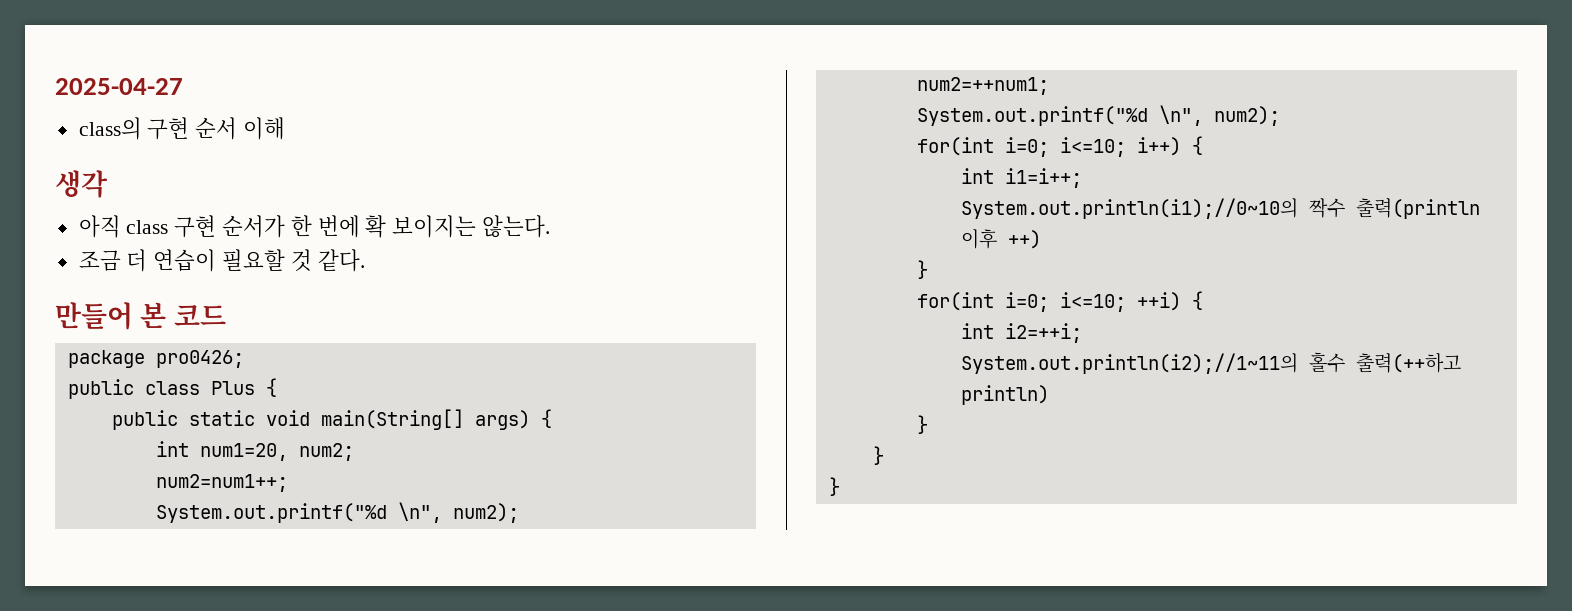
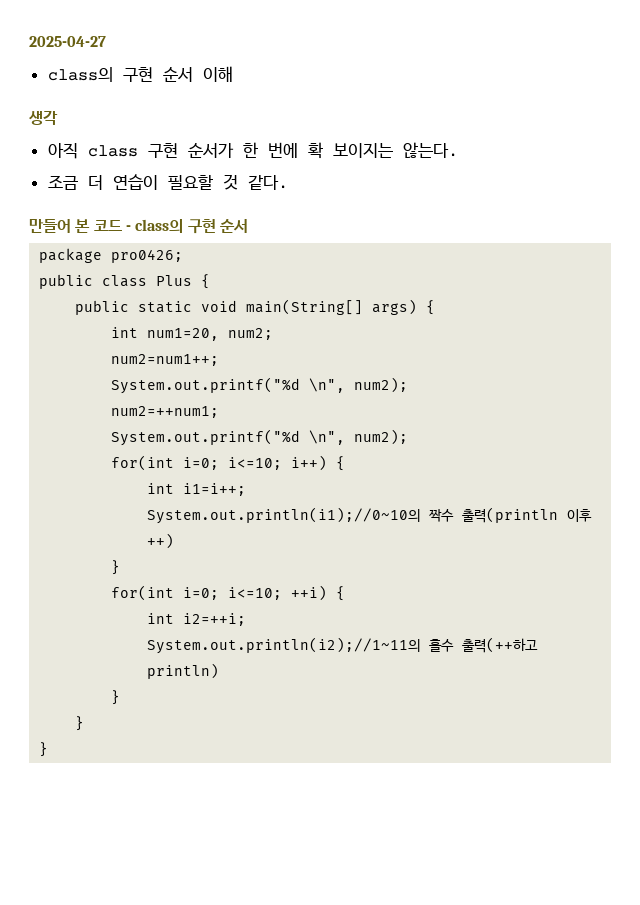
(226, 315) none -> [125,219,248,234] - class의 구현 순서

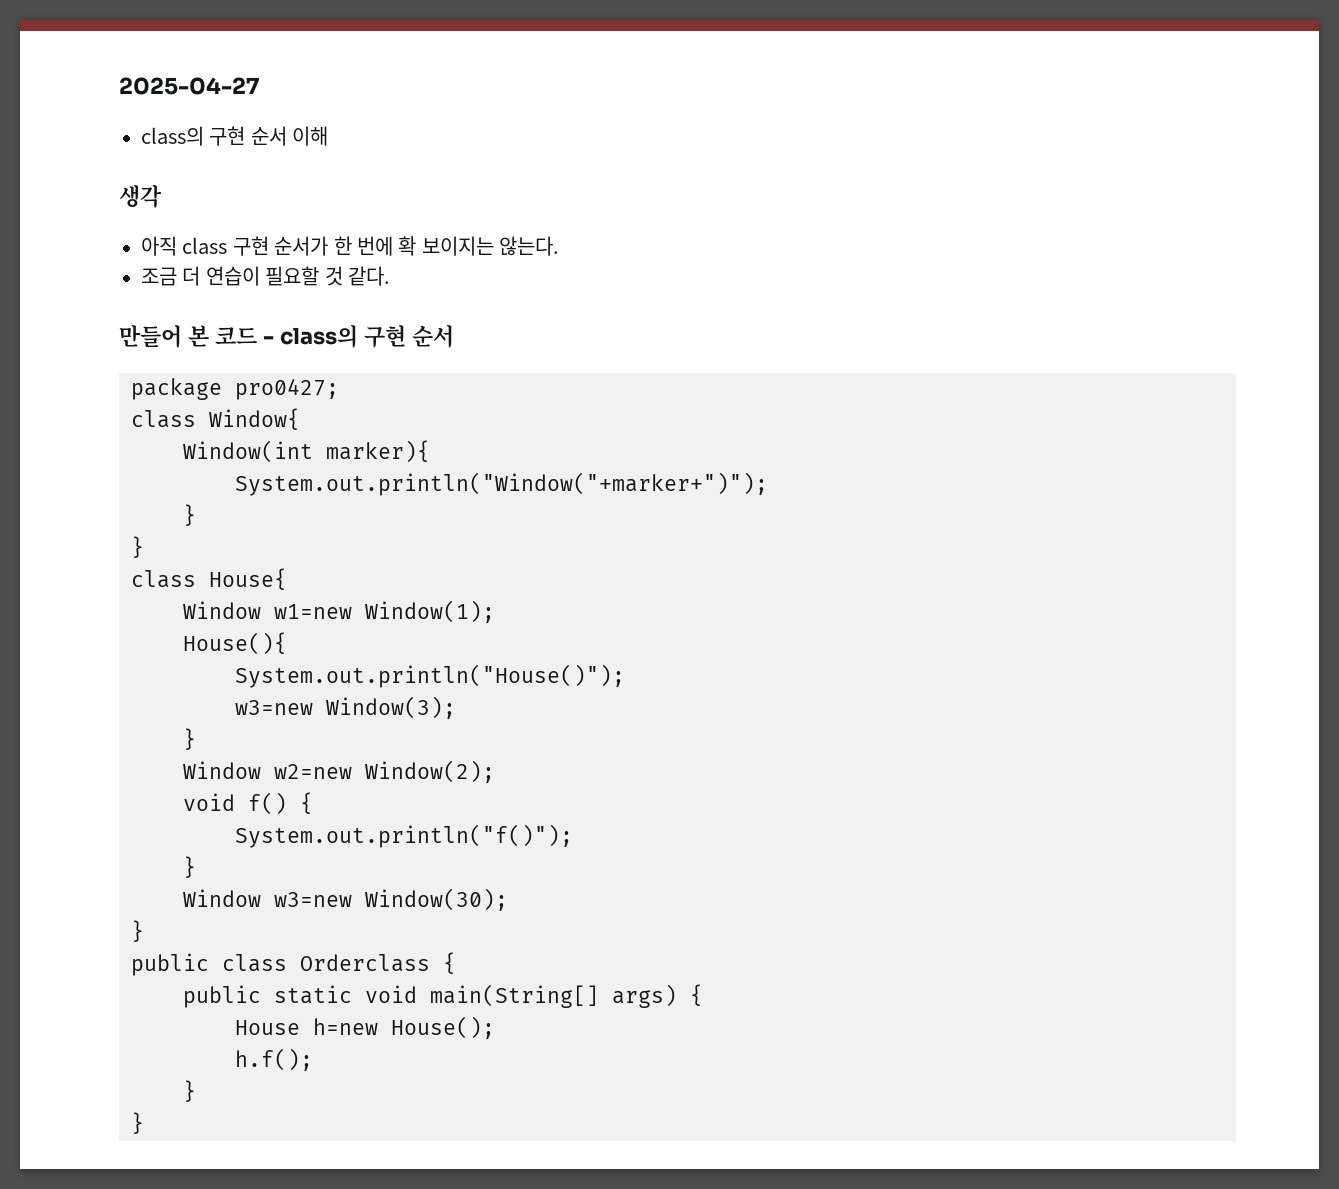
[111,249,184,263] pro0426; -> [235,378,339,400] [131,408,300,430] [183,440,430,463] [235,472,768,496] [183,504,196,526] [131,536,144,558] [131,568,287,590] [183,600,495,623] [183,632,287,655] [235,664,625,688] [235,696,456,719] [183,728,196,750] [183,760,495,783] [183,792,313,815] [235,824,573,848] [183,856,196,878] [183,888,508,911] [131,920,144,942] pro0427; // class Window{ // Window(int marker){ // System.out.println("Window("+marker+")"); // } // } // class House{ // Window w1=new Window(1); // House(){ // System.out.println("House()"); // w3=new Window(3); // } // Window w2=new Window(2); // void f() { // System.out.println("f()"); // } // Window w3=new Window(30); // }
[156,275,193,286] Plus -> [300,954,430,972] Orderclass
[111,327,274,341] [111,354,220,366] [111,377,409,394] [111,406,220,418] [111,429,409,446] [111,455,346,471] [147,483,247,496] [147,507,593,524] [147,533,175,549] [111,560,121,575] [111,585,346,601] [147,613,247,626] [147,637,539,654] [147,663,220,679] [111,690,121,705] [75,716,85,731] [39,742,49,757] int num1=20, num2; // num2=num1++; // System.out.printf("%d \n", num2); // num2=++num1; // System.out.printf("%d \n", num2); // for(int i=0; i<=10; i++) { // int i1=i++; // System.out.println(i1);//0~10의 짝수 출력(println 이후 ++) // } // for(int i=0; i<=10; ++i) { // int i2=++i; // System.out.println(i2);//1~11의 홀수 출력(++하고 println) // } // } // } -> [235,1016,495,1039] [235,1048,313,1071] [183,1080,196,1102] [131,1112,144,1134] House h=new House(); // h.f(); // } // }

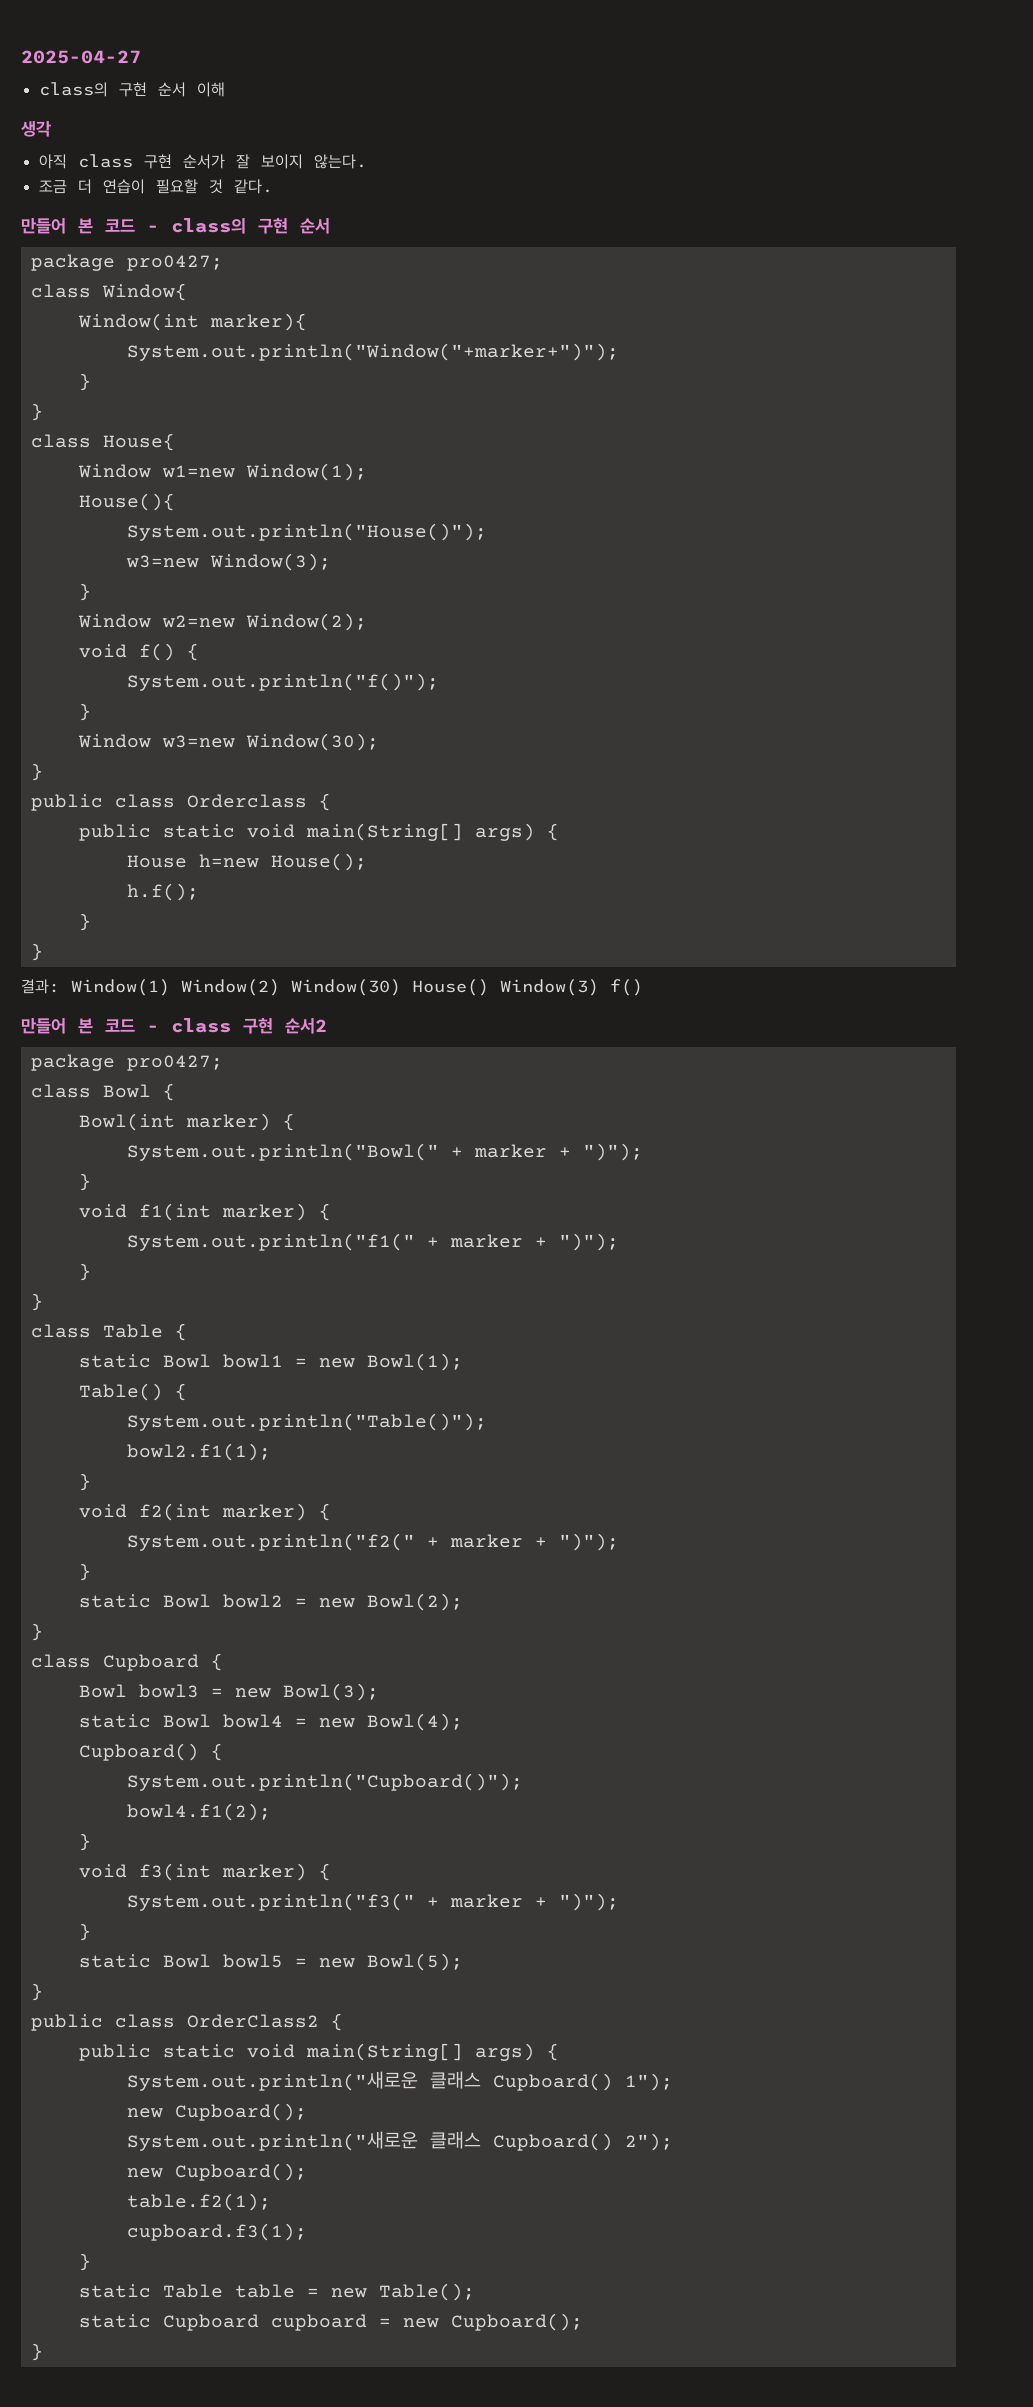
[333,236,494,256] 한 번에 확 보이지는 -> [235,154,303,169] 잘 보이지
(144, 1123) none -> [21,979,643,996] [21,1018,327,1034] [30,1054,223,1071] [30,1083,175,1101] [78,1113,295,1131] [126,1143,643,1161] [78,1173,91,1191] [78,1203,331,1221] [126,1233,619,1251] [78,1263,91,1281] [30,1293,43,1311] [30,1323,187,1341] [78,1353,463,1371] [78,1383,187,1401] [126,1413,487,1431] [126,1443,271,1461] [78,1473,91,1491] [78,1503,331,1521] [126,1533,619,1551] [78,1563,91,1581] [78,1593,463,1611] [30,1623,43,1641] [30,1653,223,1671] [78,1683,379,1701] [78,1713,463,1731] [78,1743,223,1761] [126,1773,523,1791] [126,1803,271,1821] [78,1833,91,1851] [78,1863,331,1881] [126,1893,619,1911] [78,1923,91,1941] [78,1953,463,1971] [30,1983,43,2001] [30,2013,343,2031] [78,2043,559,2061] [126,2071,673,2091] [126,2103,307,2121] [126,2131,673,2151] [126,2163,307,2181] [126,2193,271,2211] [126,2223,307,2241] [78,2253,91,2271] [78,2283,475,2301] [78,2313,583,2331] [30,2343,43,2361] // 결과: Window(1) Window(2) Window(30) House() Window(3) f() // 만들어 본 코드 - class 구현 순서2 // package pro0427; // class Bowl { // Bowl(int marker) { // System.out.println("Bowl(" + marker + ")"); // } // void f1(int marker) { // System.out.println("f1(" + marker + ")"); // } // } // class Table { // static Bowl bowl1 = new Bowl(1); // Table() { // System.out.println("Table()"); // bowl2.f1(1); // } // void f2(int marker) { // System.out.println("f2(" + marker + ")"); // } // static Bowl bowl2 = new Bowl(2); // } // class Cupboard { // Bowl bowl3 = new Bowl(3); // static Bowl bowl4 = new Bowl(4); // Cupboard() { // System.out.println("Cupboard()"); // bowl4.f1(2); // } // void f3(int marker) { // System.out.println("f3(" + marker + ")"); // } // static Bowl bowl5 = new Bowl(5); // } // public class OrderClass2 { // public static void main(String[] args) { // System.out.println("새로운 클래스 Cupboard() 1"); // new Cupboard(); // System.out.println("새로운 클래스 Cupboard() 2"); // new Cupboard(); // table.f2(1); // cupboard.f3(1); // } // static Table table = new Table(); // static Cupboard cupboard = new Cupboard(); // }

